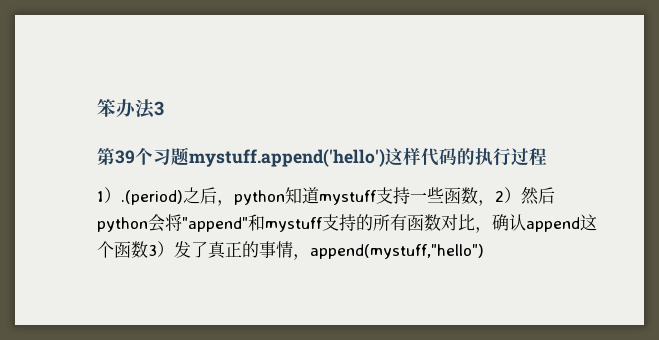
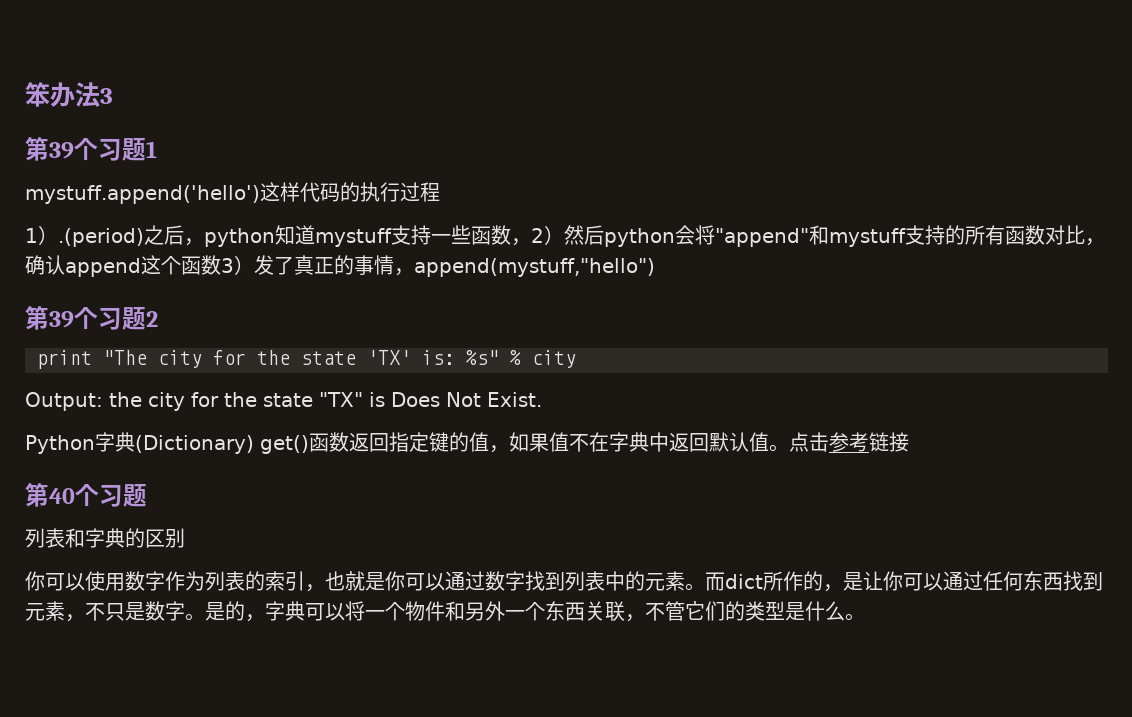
(189, 156) none -> [146,141,157,158] 1 //
(484, 251) none -> [25,306,158,330] [37,350,576,369] [25,392,542,411] [25,432,909,454] [25,483,147,507] [25,528,185,548] [25,571,1103,592] [25,601,865,622] // 第39个习题2 // print "The city for the state 'TX' is: %s" % city // Output: the city for the state "TX" is Does Not Exist. // Python字典(Dictionary) get()函数返回指定键的值，如果值不在字典中返回默认值。点击参考链接 // 第40个习题 // 列表和字典的区别 // 你可以使用数字作为列表的索引，也就是你可以通过数字找到列表中的元素。而dict所作的，是让你可以通过任何东西找到元素，不只是数字。是的，字典可以将一个物件和另外一个东西关联，不管它们的类型是什么。

